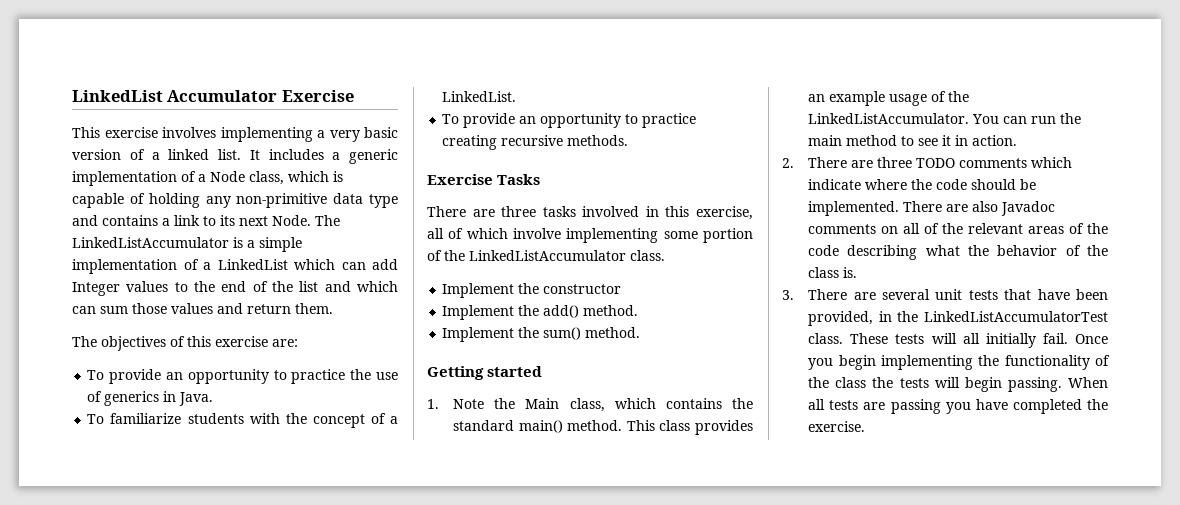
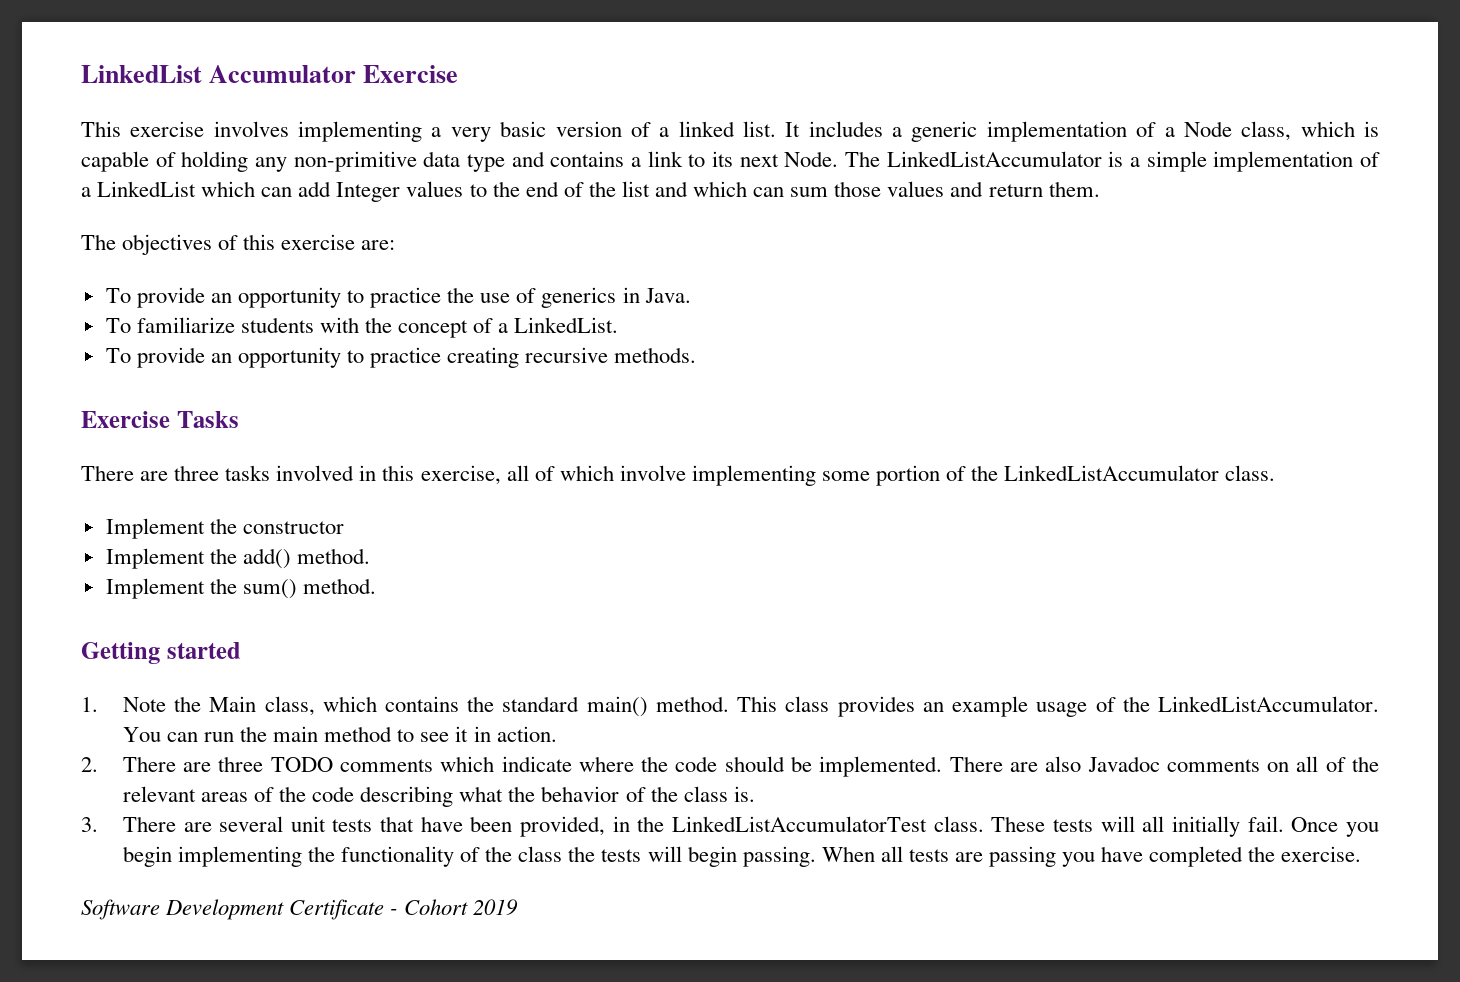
(866, 426) none -> [81,899,519,920] // Software Development Certificate - Cohort 2019

